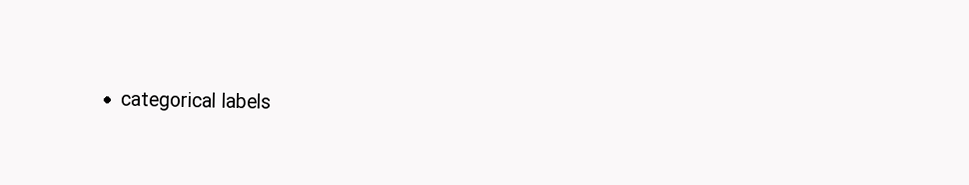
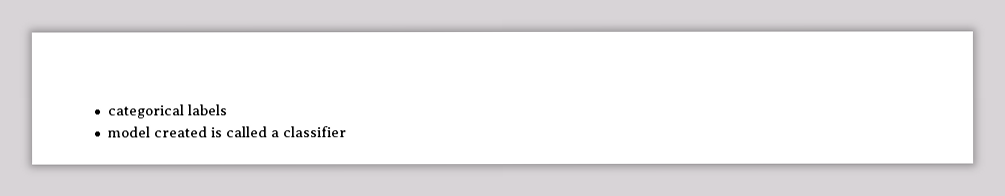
(271, 100) none -> [107,126,347,138] // model created is called a classifier

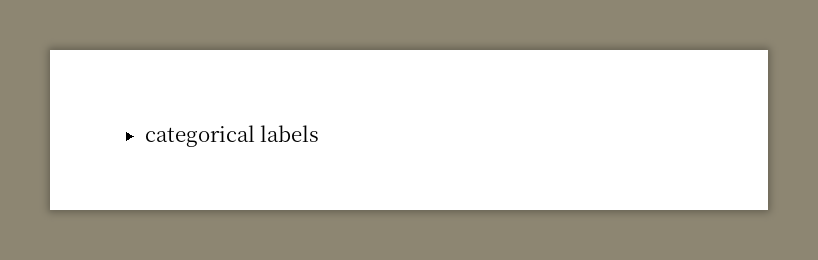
[107,126,347,138] // model created is called a classifier -> (320, 133) none

